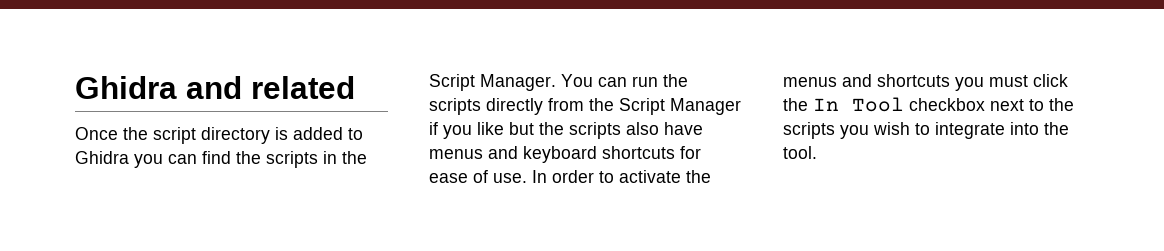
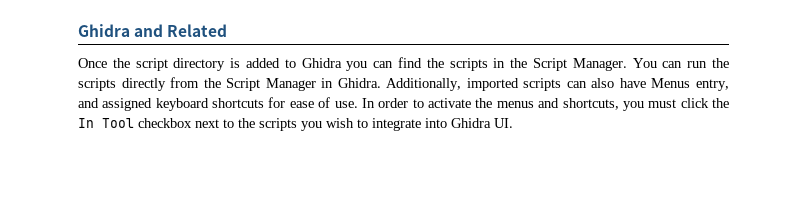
[251,76,355,99] related -> [167,24,228,37] Related
[429,122,703,139] [429,146,518,159] if you like but the scripts also have menus and -> [321,78,729,91] [78,98,153,111] in Ghidra. Additionally, imported scripts can also have Menus entry, and assigned
[877,74,950,87] shortcuts -> [562,98,619,110] shortcuts,
[1044,122,1069,135] [783,146,817,159] the tool. -> [451,118,513,128] Ghidra UI.

